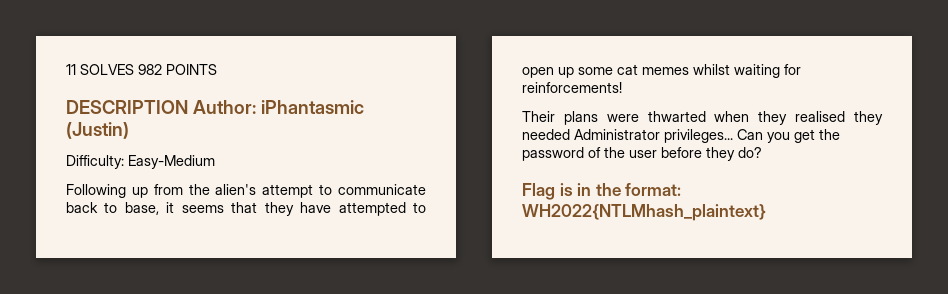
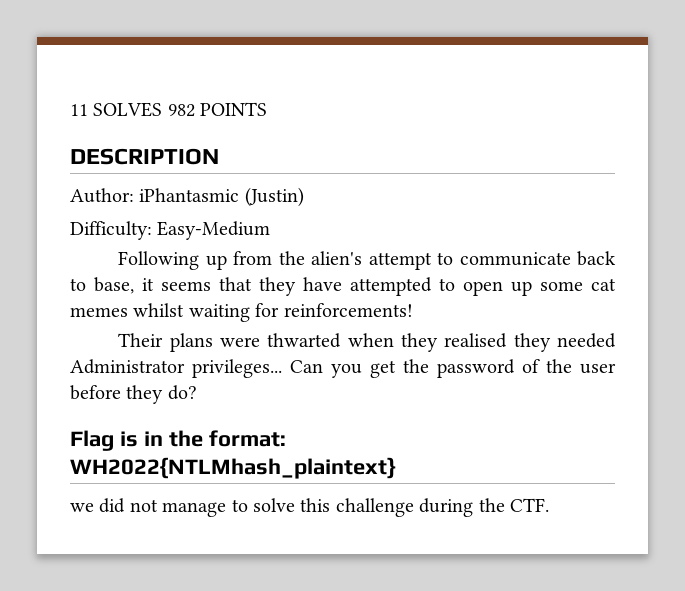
(188, 107) none -> (219, 156) //
(766, 212) none -> [70,498,549,517] // we did not manage to solve this challenge during the CTF.

